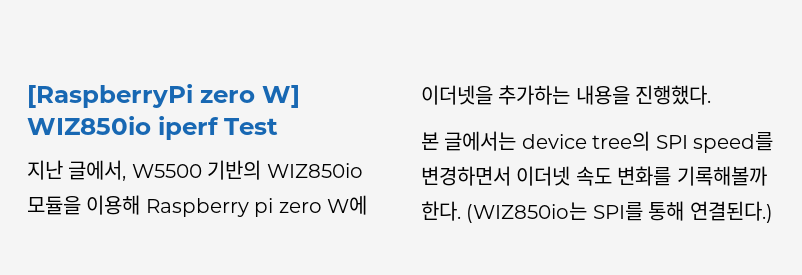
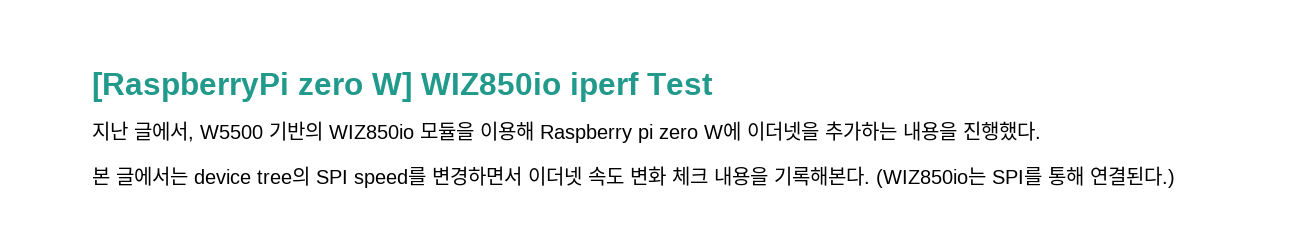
[617,166,767,186] [421,201,461,221] 변화를 기록해볼까 한다. -> [630,166,870,186] 변화 체크 내용을 기록해본다.

